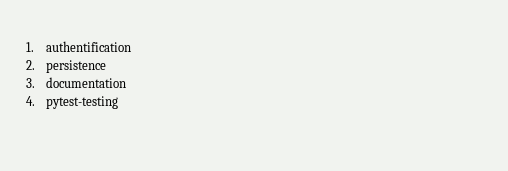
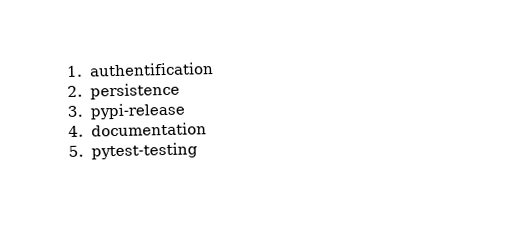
(35, 83) none -> [89,102,185,120] [68,125,84,137] pypi-release // 4.
[26,96,35,106] 4. -> [68,145,84,157] 5.

